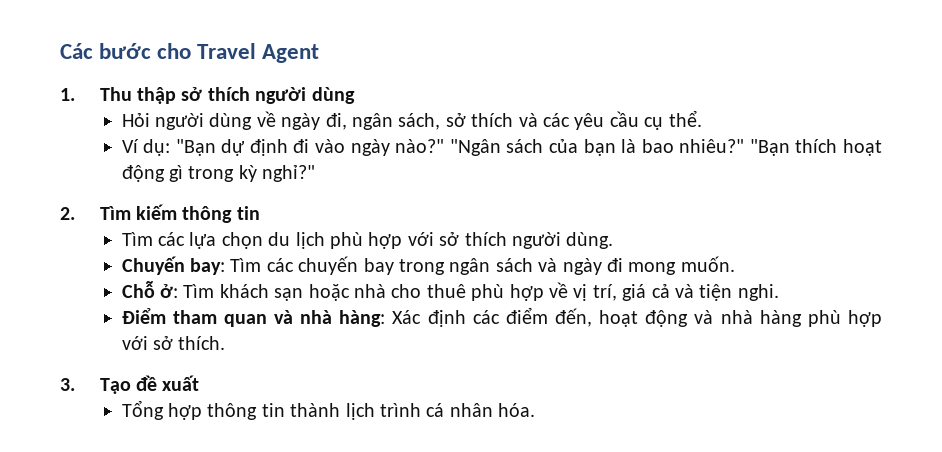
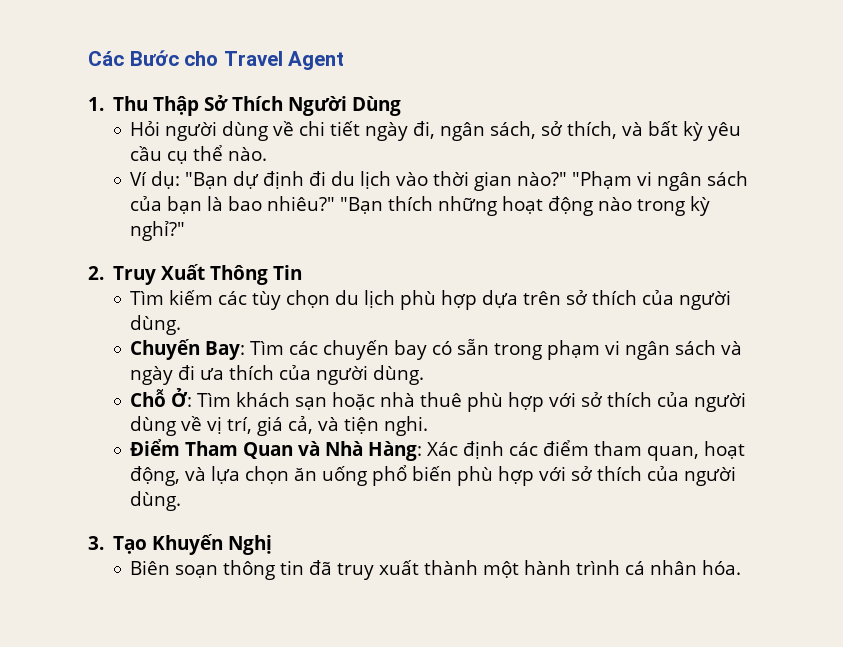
[99,43,152,59] bước -> [129,50,179,66] Bước
[136,87,355,104] thập sở thích người dùng -> [153,95,402,116] Thập Sở Thích Người Dùng
(276, 119) none -> [299,121,361,136] chi tiết
[471,113,570,127] thích và các -> [567,121,704,141] thích, và bất kỳ
[668,110,702,127] thể. -> [193,145,268,161] thể nào.
[315,139,501,156] vào ngày nào?" "Ngân -> [331,171,703,191] du lịch vào thời gian nào?" "Phạm vi ngân
[843,139,882,156] [121,165,183,182] hoạt động gì -> [438,196,633,216] những hoạt động nào
[99,204,260,223] [121,232,217,249] Tìm kiếm thông tin // Tìm các lựa -> [113,264,303,285] [130,290,282,310] Truy Xuất Thông Tin // Tìm kiếm các tùy
[407,232,507,246] với sở thích -> [482,290,675,308] dựa trên sở thích của
[189,258,225,275] bay: -> [205,341,246,360] Bay:
[398,259,445,275] trong -> [432,339,621,360] có sẵn trong phạm vi
[628,256,735,275] mong muốn. -> [200,365,425,385] ưa thích của người dùng.
[159,284,178,298] ở: -> [171,388,193,407] Ở:
[391,284,422,298] cho -> (416, 399) none
(544, 292) none -> [549,392,747,412] [130,416,177,436] với sở thích của người dùng
[651,284,670,298] cả -> [288,416,314,434] cả,
[172,307,883,327] [121,336,226,350] [60,375,200,394] [121,400,375,420] tham quan và nhà hàng: Xác định các điểm đến, hoạt động và nhà hàng phù hợp với sở thích. // 3. Tạo đề xuất // Tổng hợp thông tin thành lịch -> [185,440,746,461] [130,465,737,486] [130,491,182,511] [88,534,273,555] [130,560,572,580] Tham Quan và Nhà Hàng: Xác định các điểm tham quan, hoạt động, và lựa chọn ăn uống phổ biến phù hợp với sở thích của người dùng. // 3. Tạo Khuyến Nghị // Biên soạn thông tin đã truy xuất thành một hành

